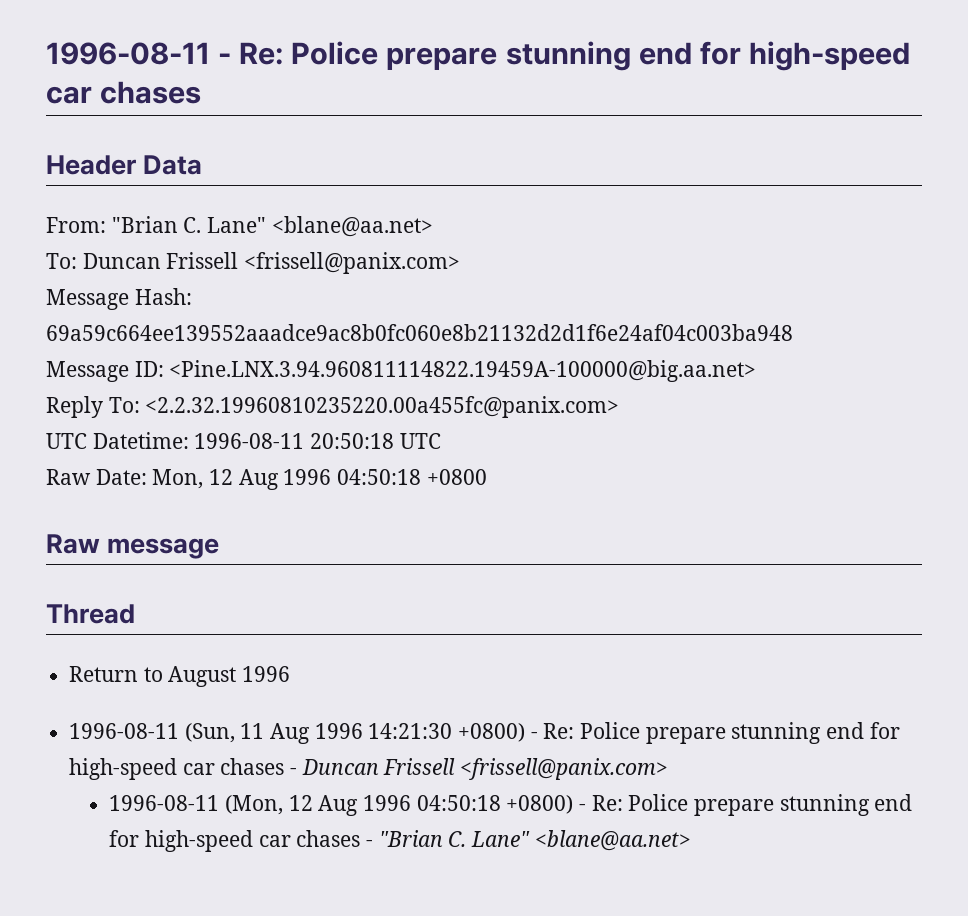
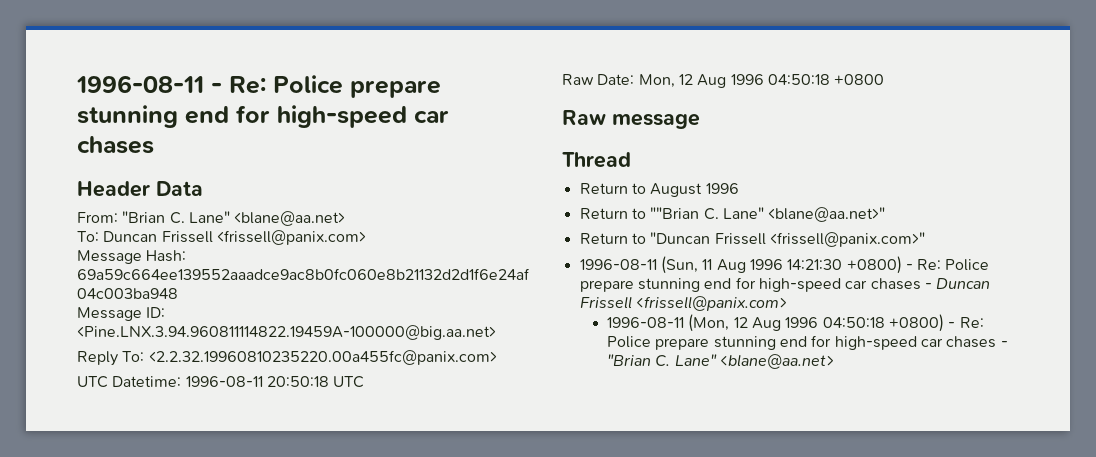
(291, 674) none -> [579,207,886,222] [579,232,925,247] // Return to ""Brian C. Lane" <blane@aa.net>" // Return to "Duncan Frissell <frissell@panix.com>"

